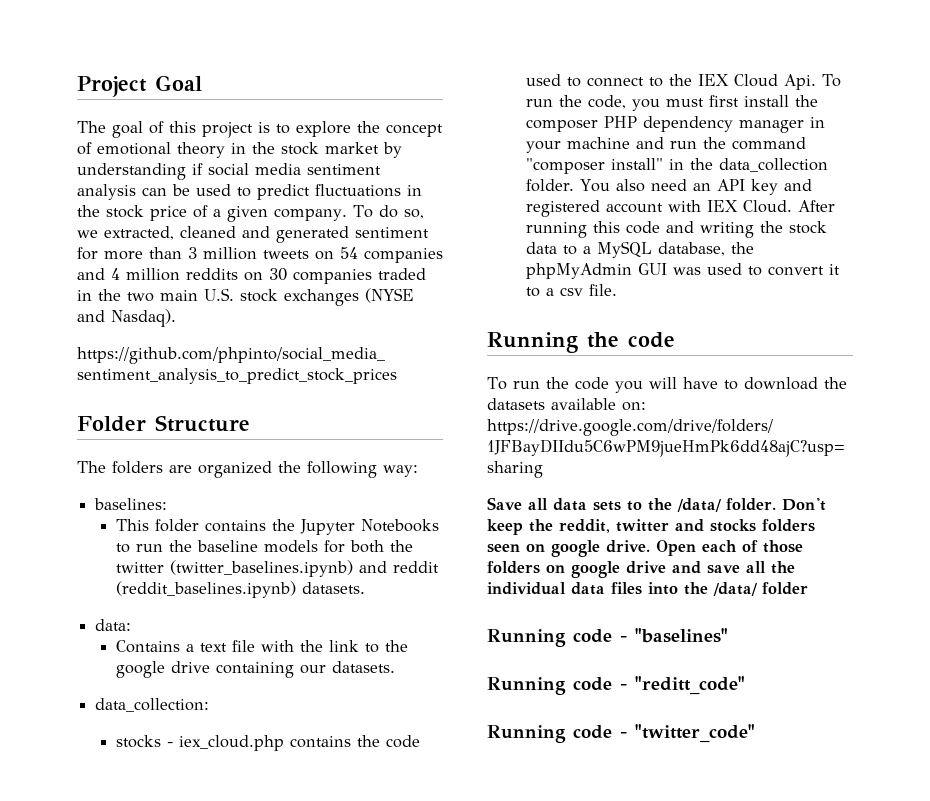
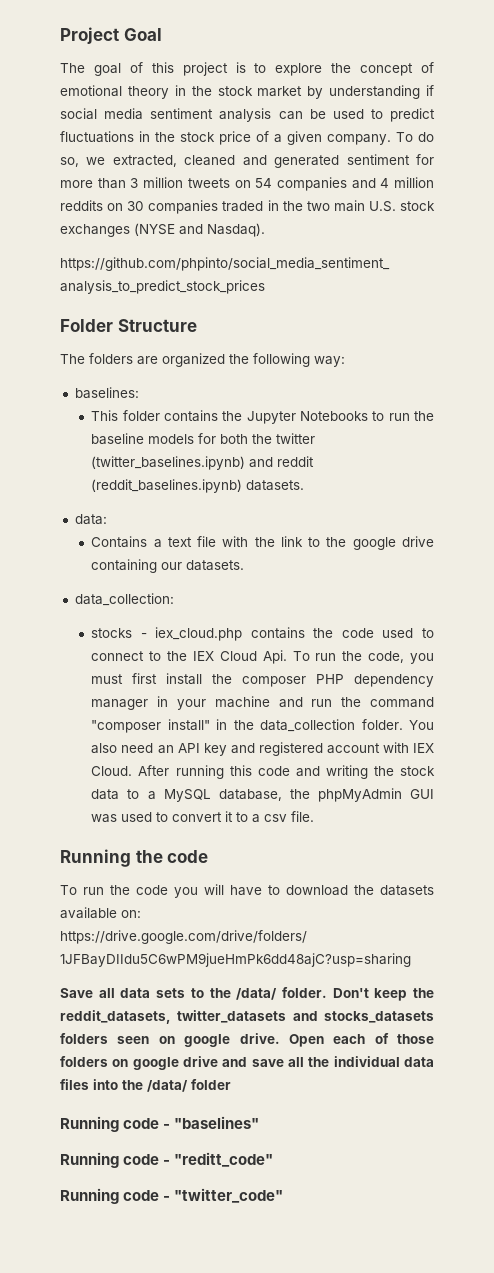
[559,519,756,533] reddit, twitter and stocks -> [60,1010,434,1024] reddit_datasets, twitter_datasets and stocks_datasets

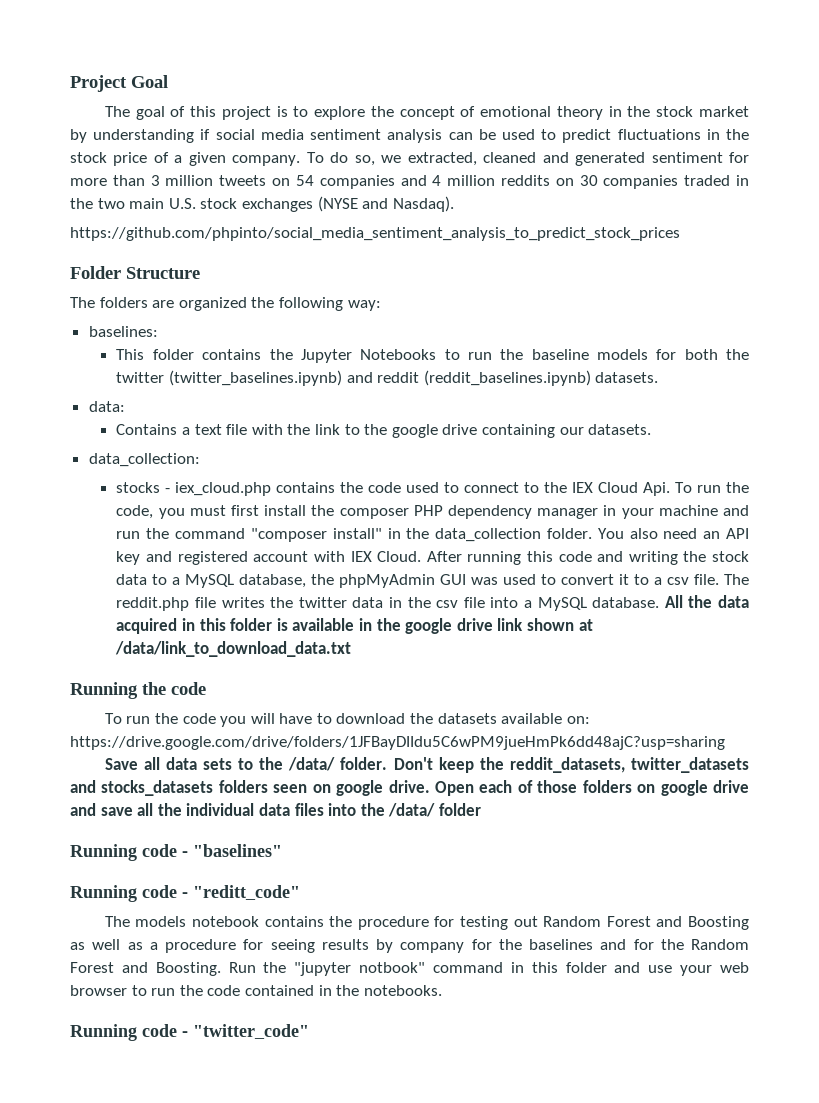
(315, 816) none -> [724,574,749,585] [116,595,749,611] [116,618,593,634] [115,641,352,657] The reddit.php file writes the twitter data in the csv file into a MySQL database. All the data acquired in this folder is available in the google drive link shown at /data/link_to_download_data.txt
(274, 1159) none -> [104,916,750,930] [70,939,749,953] [70,962,749,976] [70,985,442,996] // The models notebook contains the procedure for testing out Random Forest and Boosting as well as a procedure for seeing results by company for the baselines and for the Random Forest and Boosting. Run the "jupyter notbook" command in this folder and use your web browser to run the code contained in the notebooks.

